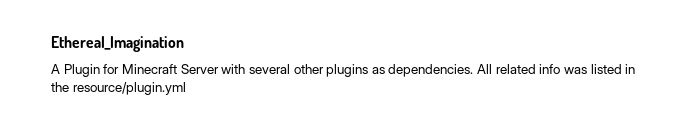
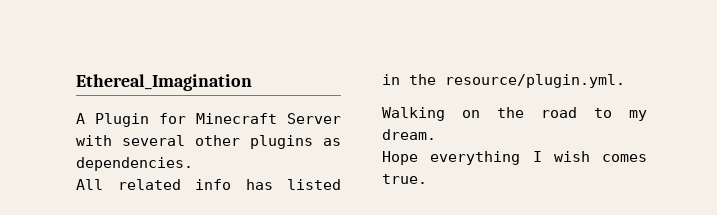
(474, 70) none -> (193, 164) //
[564,67,588,74] was -> [245,179,273,190] has
[72,82,186,95] resource/plugin.yml -> [445,74,625,88] [382,107,647,121] [382,129,436,140] [382,151,647,165] [382,174,427,184] resource/plugin.yml. // Walking on the road to my dream. // Hope everything I wish comes true.

